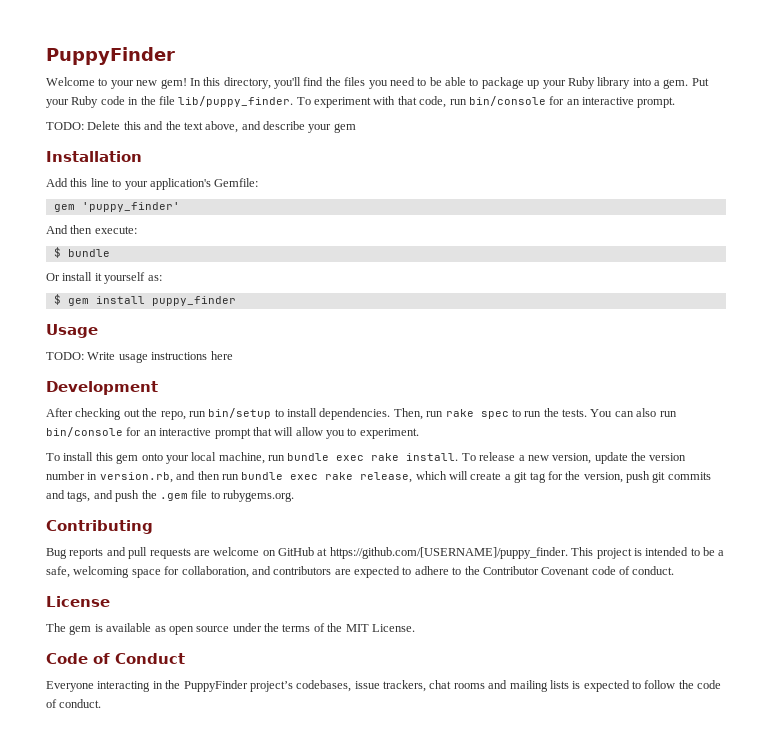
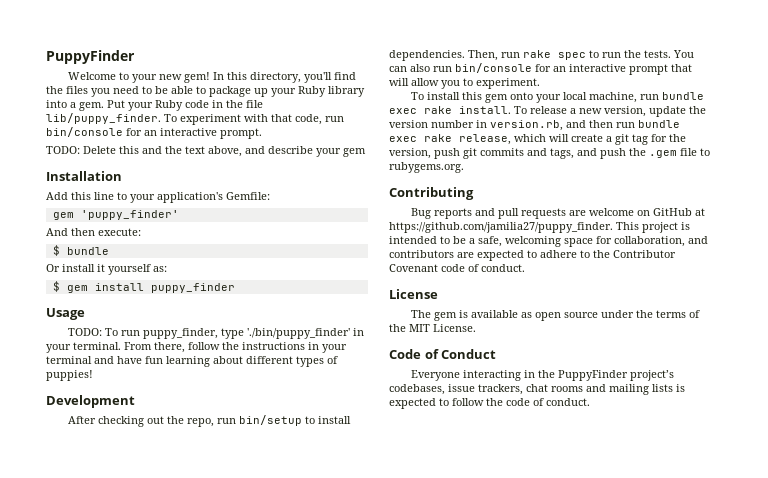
[87,351,233,363] Write usage instructions here -> [105,328,365,339] [46,342,347,353] [46,356,338,367] [46,370,93,381] To run puppy_finder, type './bin/puppy_finder' in your terminal. From there, follow the instructions in your terminal and have fun learning about different types of puppies!
[329,547,568,559] https://github.com/[USERNAME]/puppy_finder. -> [389,222,613,233] https://github.com/jamilia27/puppy_finder.

